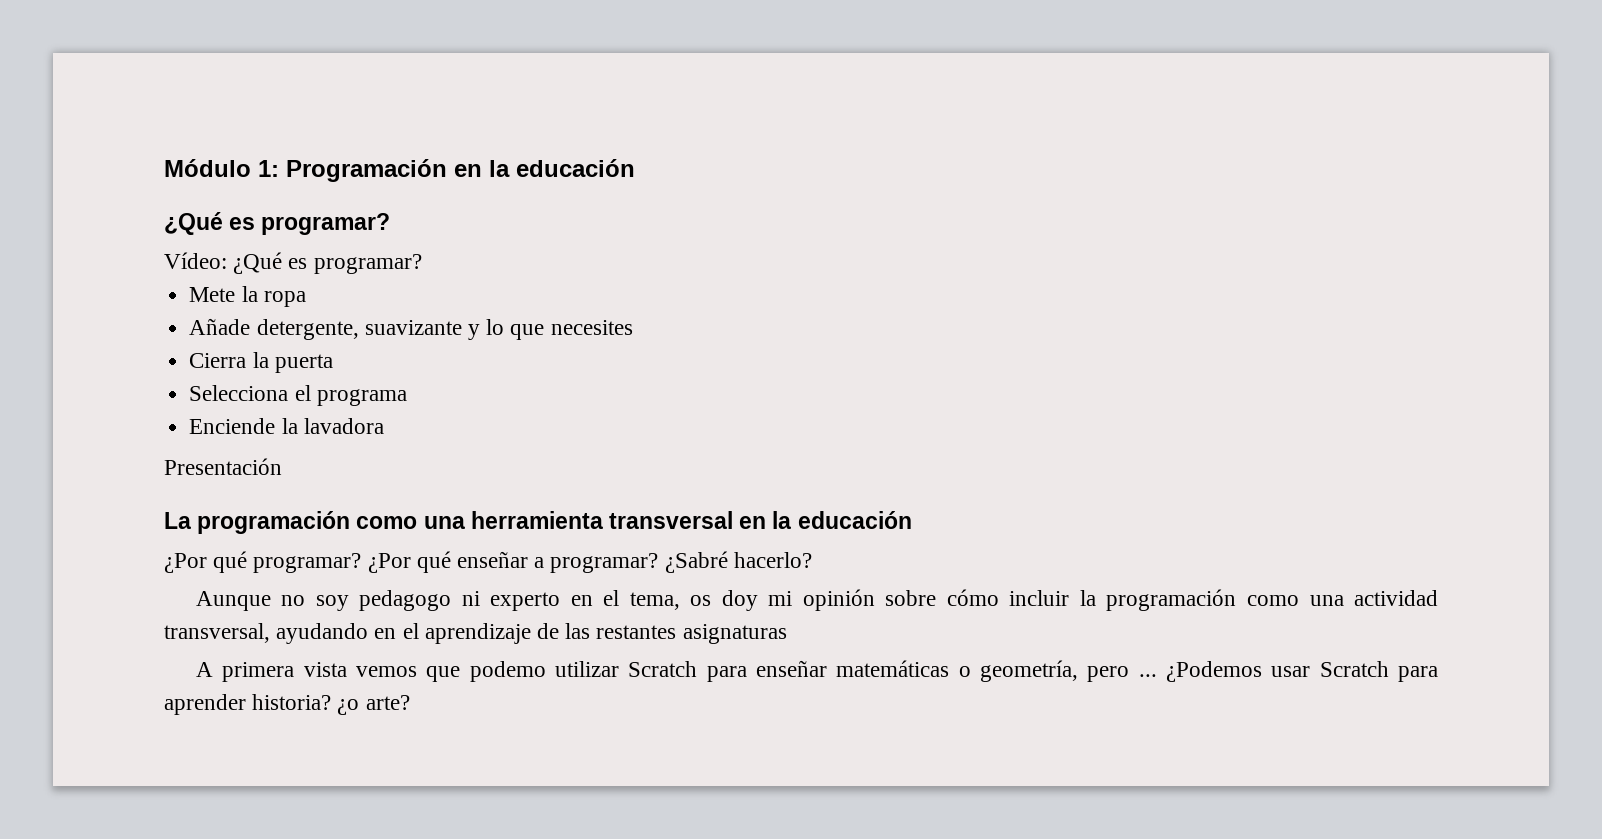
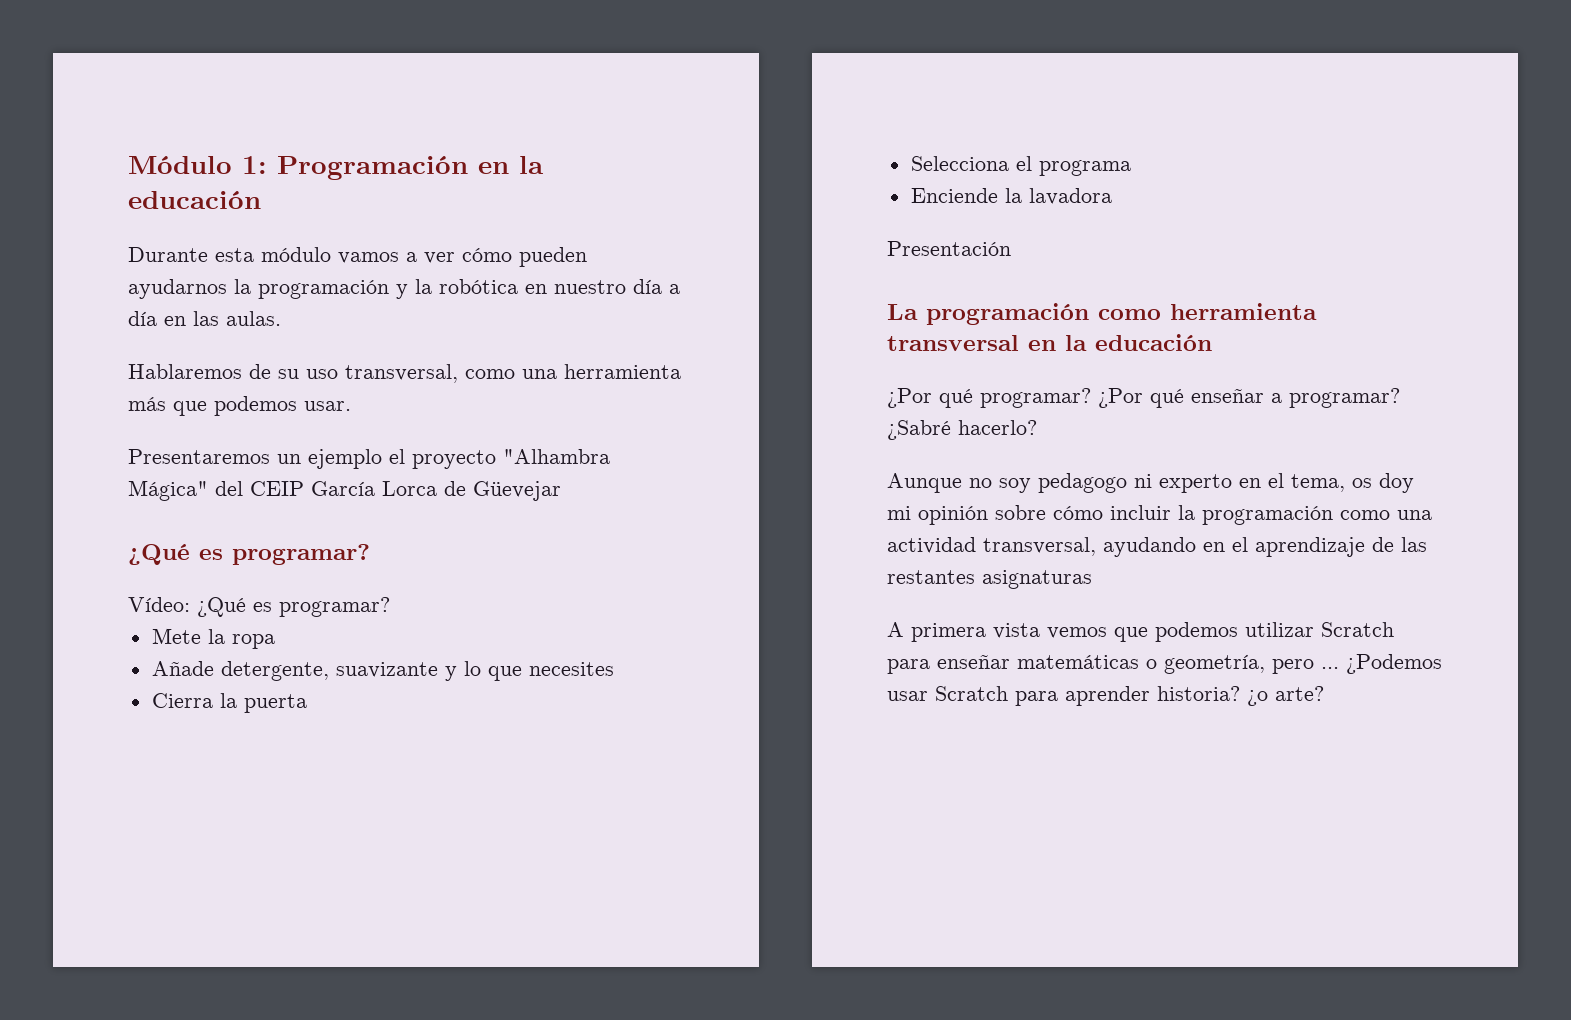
(635, 168) none -> [128,247,587,267] [128,279,680,299] [128,311,281,326] [128,364,681,383] [128,396,351,416] [128,449,610,469] [128,480,561,501] // Durante esta módulo vamos a ver cómo pueden ayudarnos la programación y la robótica en nuestro día a día en las aulas. // Hablaremos de su uso transversal, como una herramienta más que podemos usar. // Presentaremos un ejemplo el proyecto "Alhambra Mágica" del CEIP García Lorca de Güevejar
[423,516,465,529] una -> (1161, 314) none
[469,661,546,682] podemo -> [1155,622,1238,642] podemos

